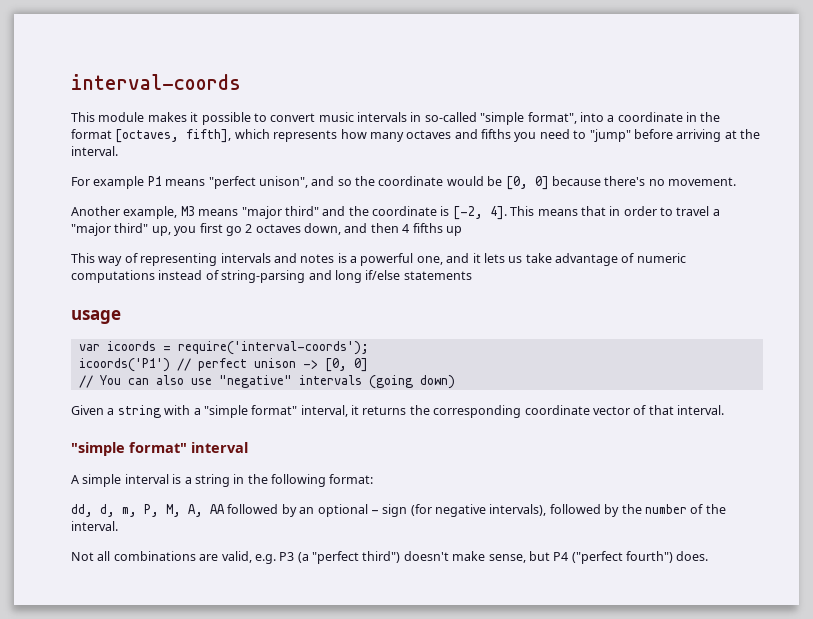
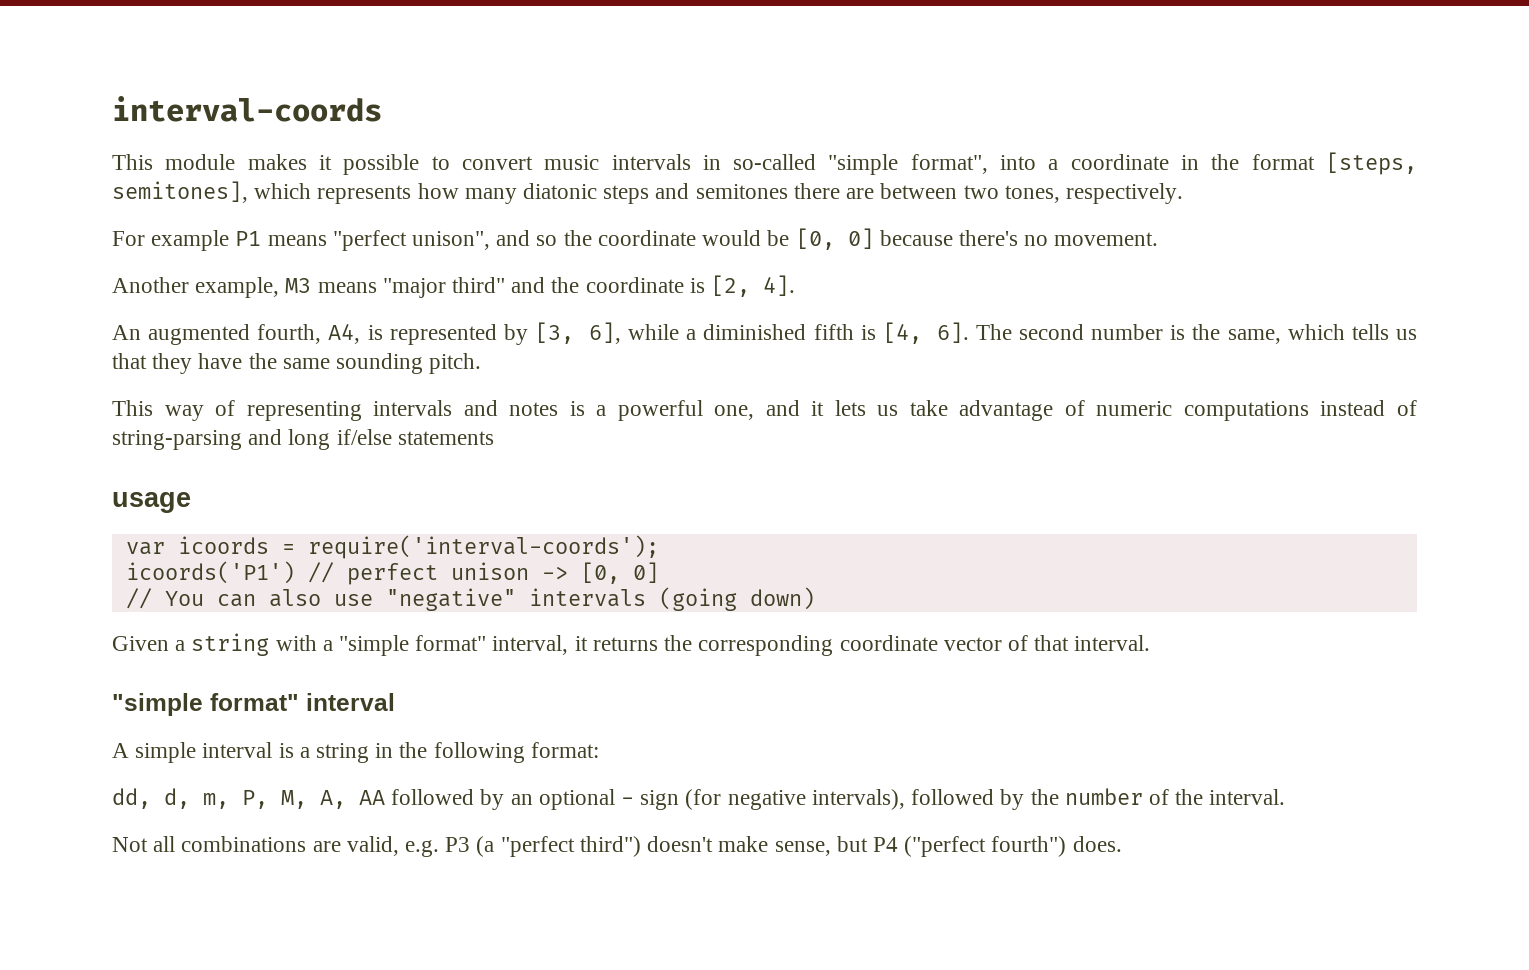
[115,129,232,143] [octaves, fifth], -> [1325,152,1417,175] [112,181,248,203] [steps, semitones],
[406,129,760,142] [71,146,118,156] octaves and fifths you need to "jump" before arriving at the interval. -> [523,183,1183,204] diatonic steps and semitones there are between two tones, respectively.
[452,206,483,220] [-2, -> [711,275,751,297] [2,
[510,206,720,216] [71,223,462,236] This means that in order to travel a "major third" up, you first go 2 octaves down, and then 4 fifths up -> [112,322,1417,345] [112,353,482,374] // An augmented fourth, A4, is represented by [3, 6], while a diminished fifth is [4, 6]. The second number is the same, which tells us that they have the same sounding pitch.

